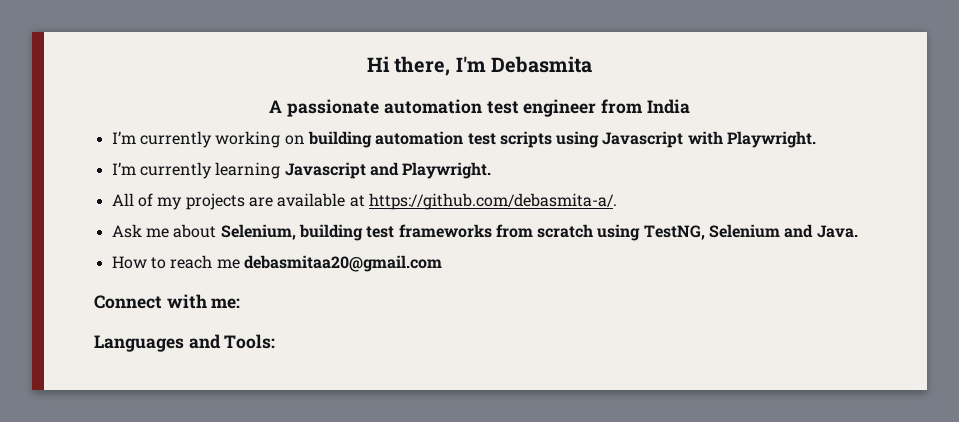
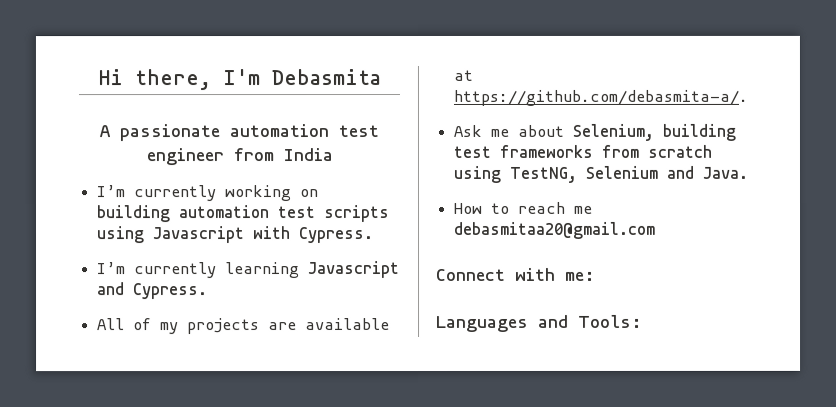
[727,131,817,148] Playwright. -> [299,227,375,244] Cypress.
[402,162,492,179] Playwright. -> [133,283,209,300] Cypress.

